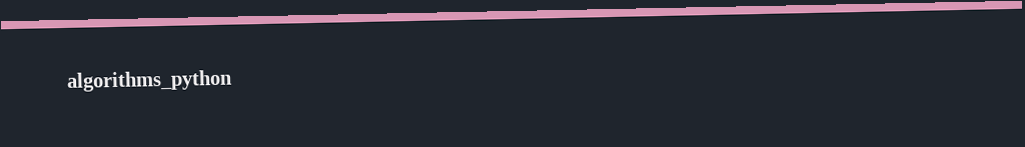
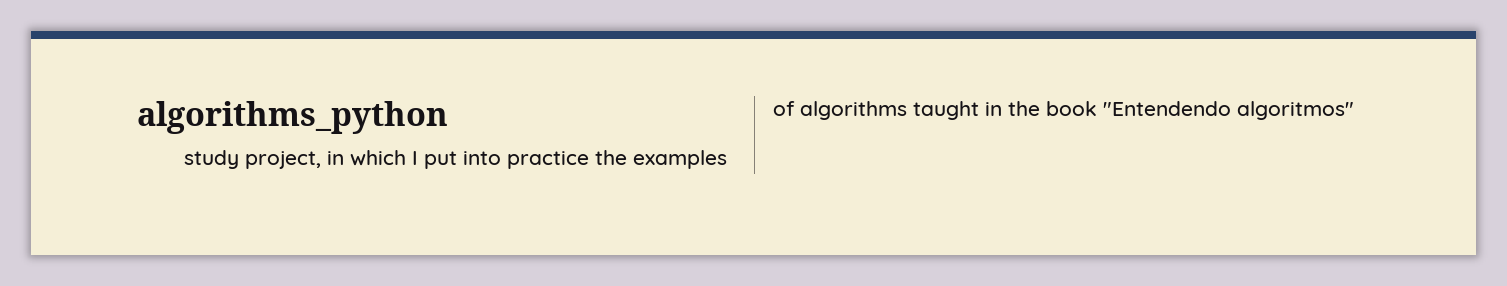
(233, 80) none -> [184,150,728,169] [773,101,1354,120] // study project, in which I put into practice the examples of algorithms taught in the book "Entendendo algoritmos"

